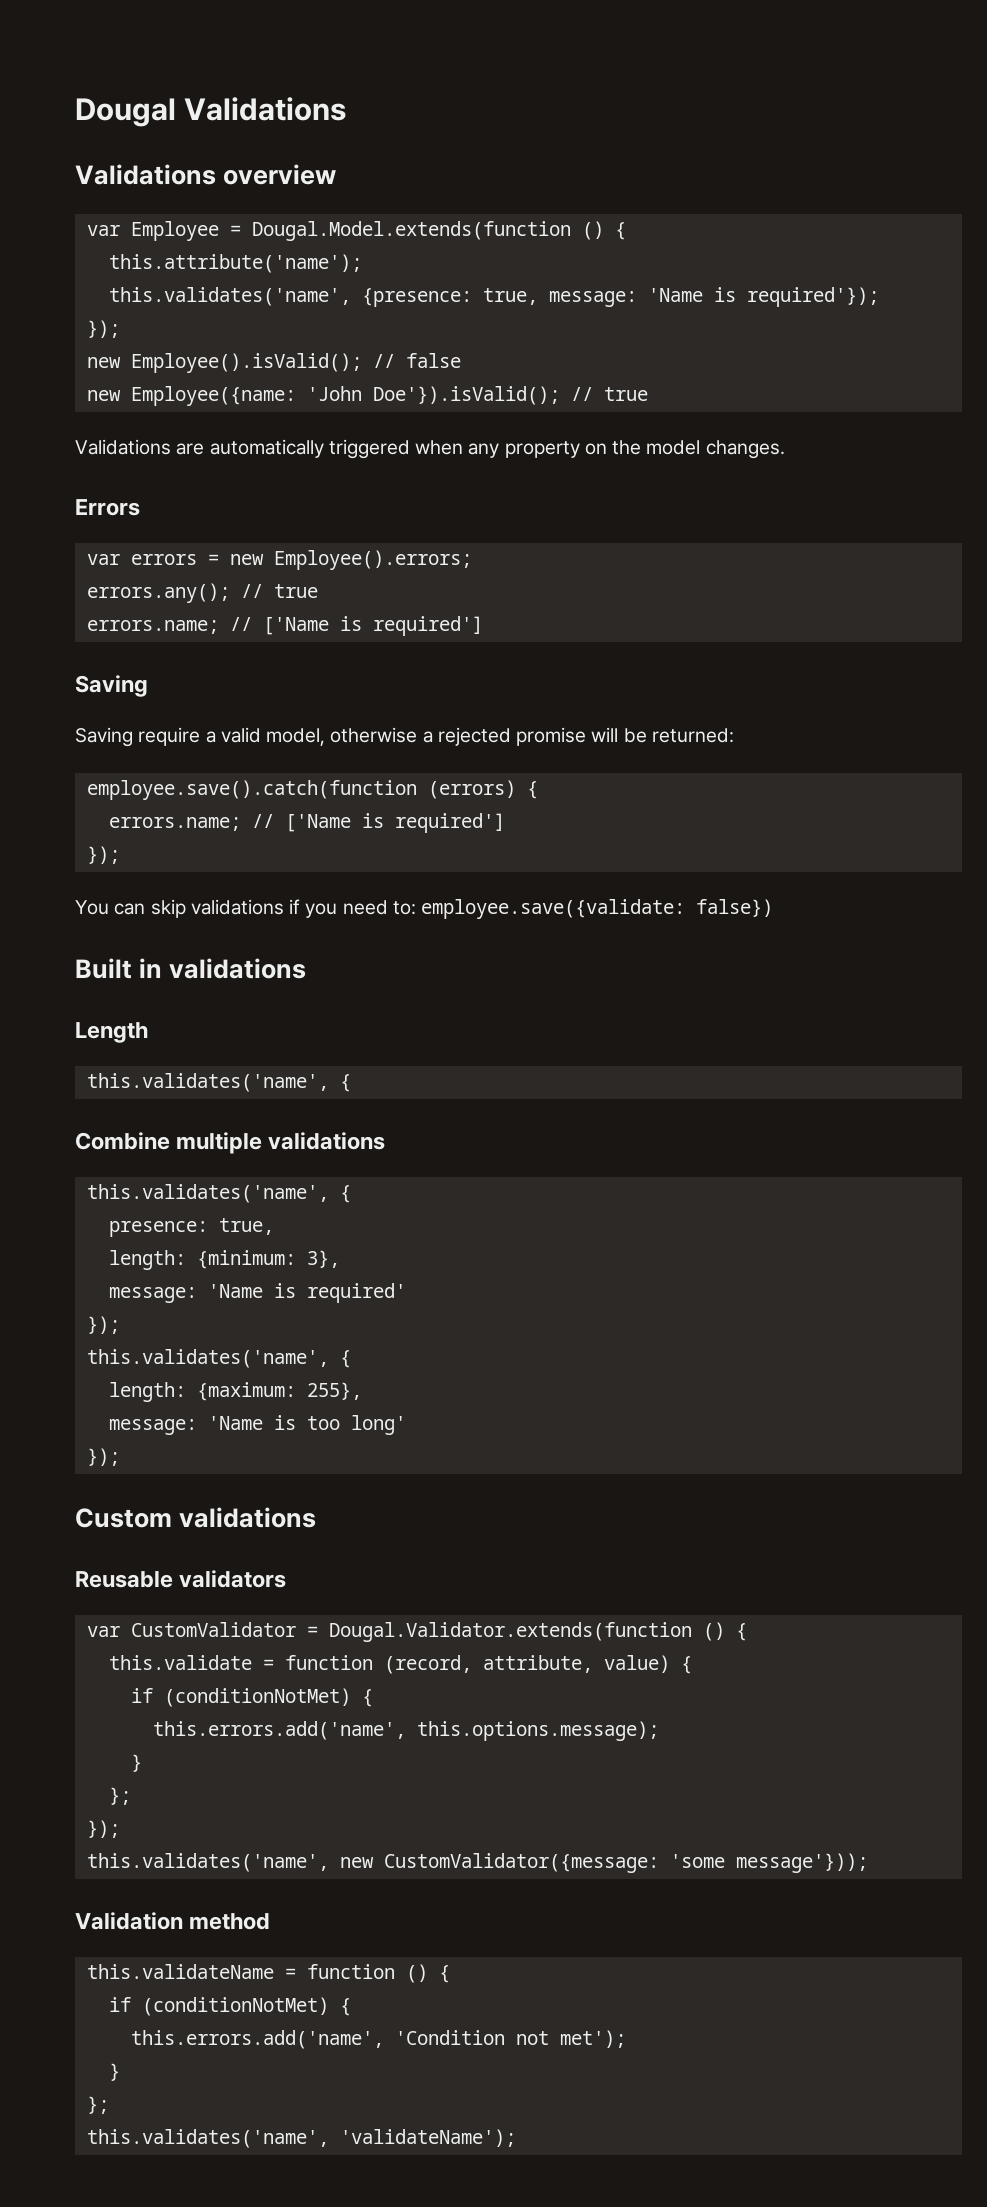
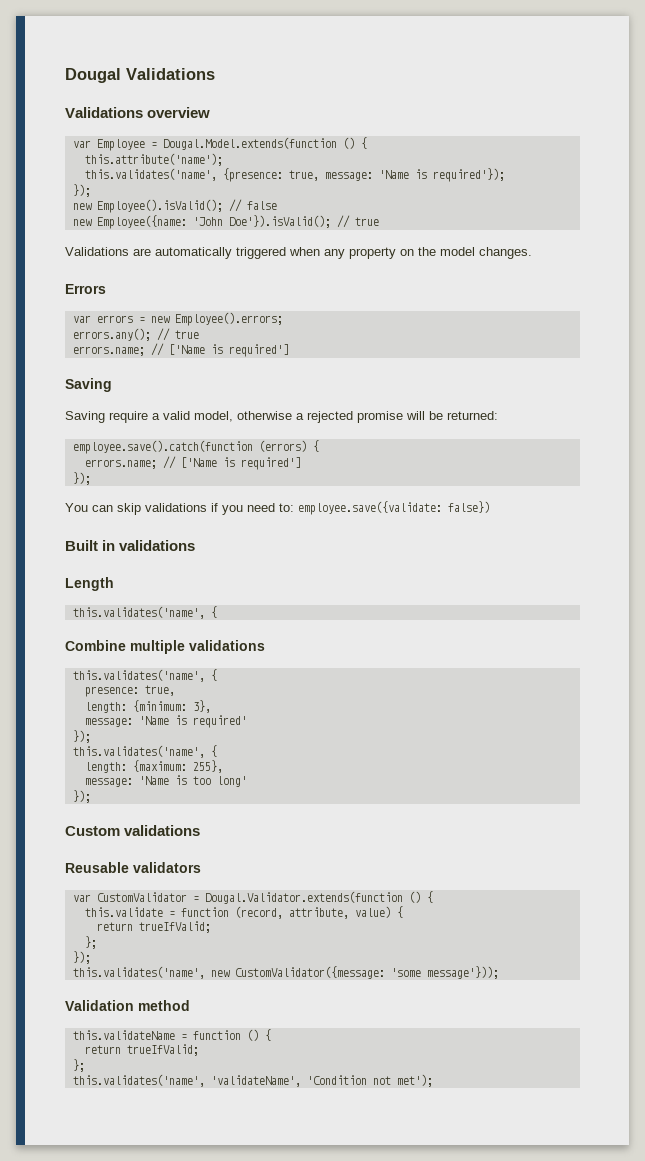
[130,1688,373,1707] [152,1721,659,1741] [130,1754,142,1772] if (conditionNotMet) { // this.errors.add('name', this.options.message); // } -> [96,921,211,933] return trueIfValid;
[108,1997,351,2016] [130,2030,626,2049] [108,2063,120,2081] [86,2096,109,2114] [86,2129,516,2148] if (conditionNotMet) { // this.errors.add('name', 'Condition not met'); // } // }; // this.validates('name', 'validateName'); -> [84,1044,199,1056] [72,1059,85,1072] [72,1074,433,1087] return trueIfValid; // }; // this.validates('name', 'validateName', 'Condition not met');

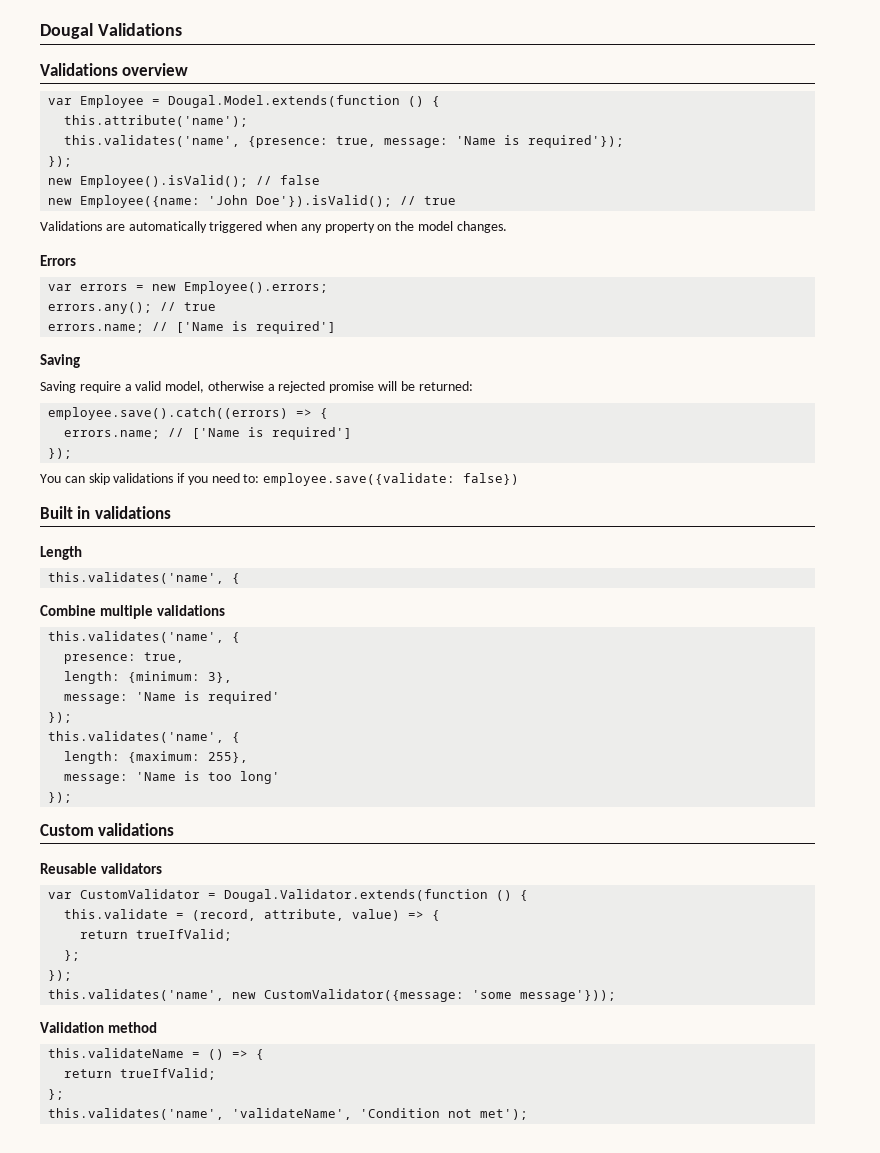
[72,440,307,454] employee.save().catch(function (errors) -> [48,407,313,420] employee.save().catch((errors) =>
[180,907,229,917] function -> (185, 916) none
(391, 912) none -> [408,911,425,919] =>
[192,1029,259,1041] function () -> [208,1049,249,1060] () =>

